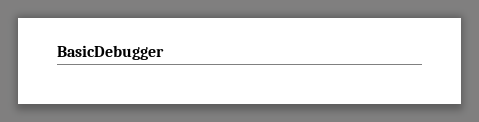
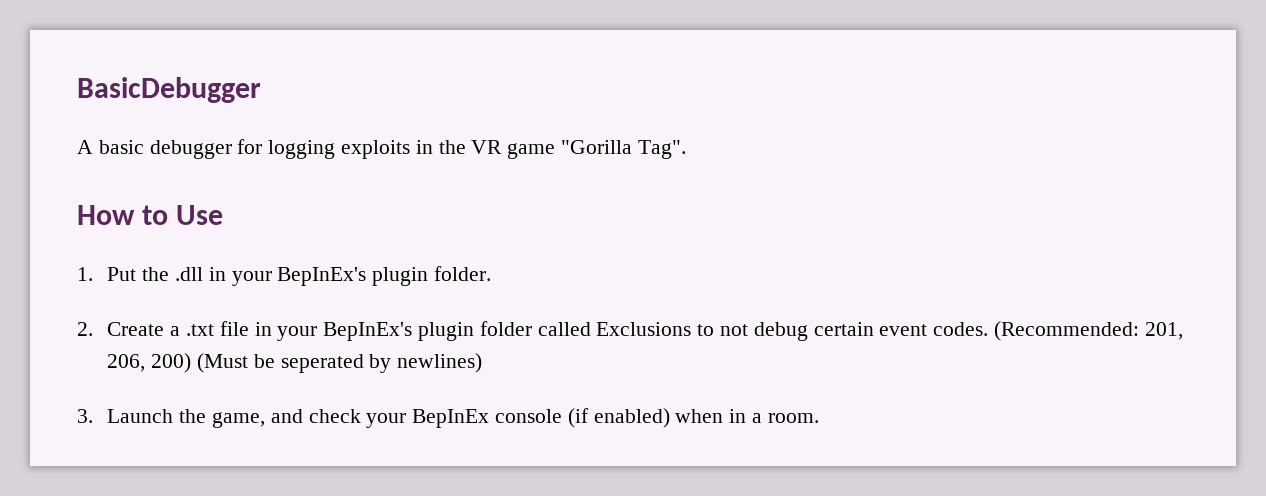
(164, 52) none -> [77,139,686,159] [77,205,224,225] [77,266,491,286] [77,321,1183,341] [107,353,483,373] [77,408,819,428] // A basic debugger for logging exploits in the VR game "Gorilla Tag". // How to Use // 1. Put the .dll in your BepInEx's plugin folder. // 2. Create a .txt file in your BepInEx's plugin folder called Exclusions to not debug certain event codes. (Recommended: 201, 206, 200) (Must be seperated by newlines) // 3. Launch the game, and check your BepInEx console (if enabled) when in a room.

